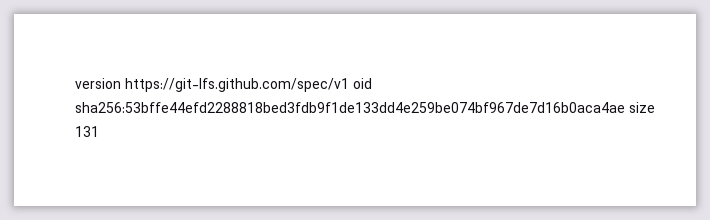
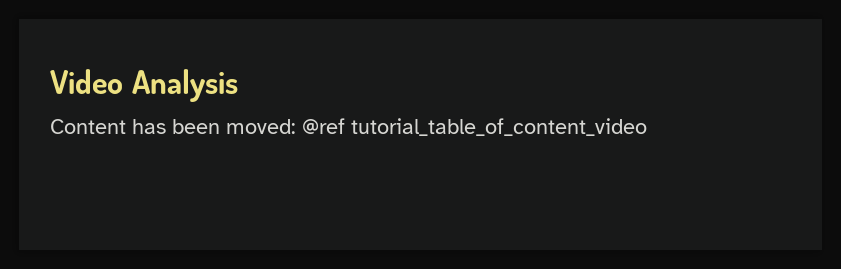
[75,78,372,92] [75,102,655,113] [75,126,99,137] version https://git-lfs.github.com/spec/v1 oid sha256:53bffe44efd2288818bed3fdb9f1de133dd4e259be074bf967de7d16b0aca4ae size 131 -> [50,69,238,102] [50,118,647,136] Video Analysis // Content has been moved: @ref tutorial_table_of_content_video

